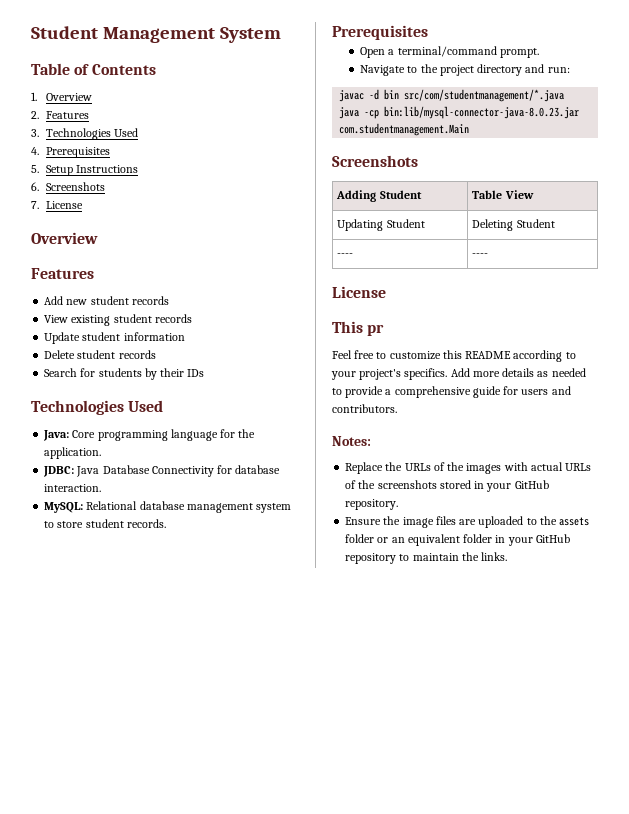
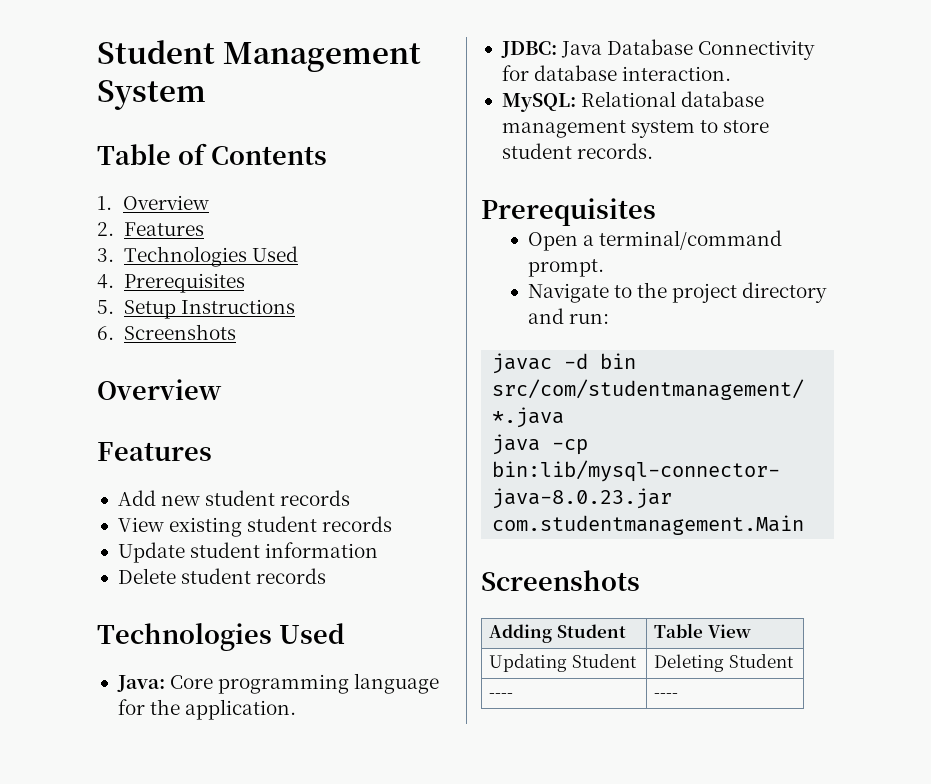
[31,201,83,209] // 7. License -> (236, 332) none
[44,368,205,380] // Search for students by their IDs -> (327, 576) none
[332,286,386,298] [332,321,385,336] [332,350,576,362] [331,368,586,380] [332,386,571,398] [332,404,397,413] [332,436,371,446] [345,462,592,474] [345,480,549,492] [345,499,399,510] [345,516,590,528] [345,534,570,546] [345,552,508,564] // License // This pr // Feel free to customize this README according to your project's specifics. Add more details as needed to provide a comprehensive guide for users and contributors. // Notes: // Replace the URLs of the images with actual URLs of the screenshots stored in your GitHub repository. // Ensure the image files are uploaded to the assets folder or an equivalent folder in your GitHub repository to maintain the links. -> (679, 695) none

